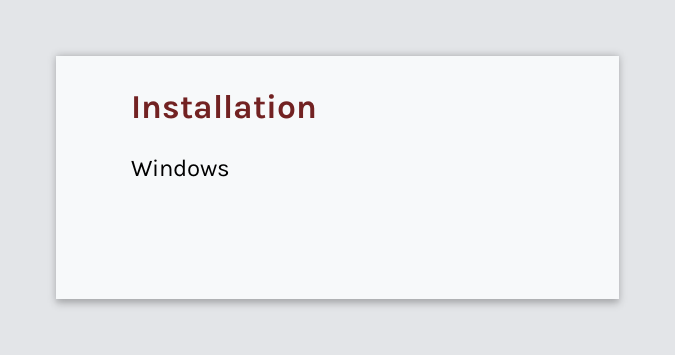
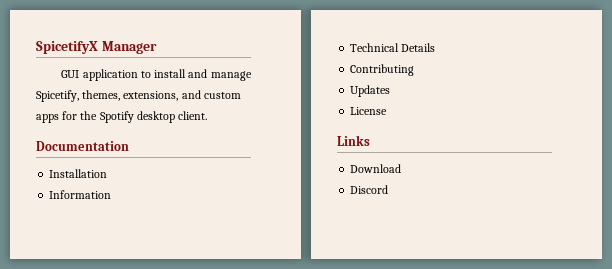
[131,94,317,119] [131,159,230,177] Installation // Windows -> [36,41,157,54] [61,69,252,81] [36,90,241,102] [36,111,208,123] [36,141,129,151] [49,169,108,178] [49,190,112,199] [350,43,436,52] [350,64,415,76] [350,85,391,97] [350,107,388,115] [337,135,370,146] [350,164,402,173] [350,185,389,194] SpicetifyX Manager // GUI application to install and manage Spicetify, themes, extensions, and custom apps for the Spotify desktop client. // Documentation // Installation // Information // Technical Details // Contributing // Updates // License // Links // Download // Discord

